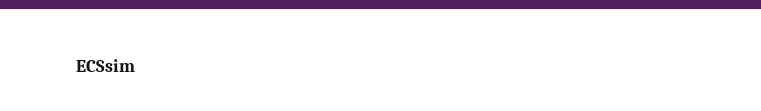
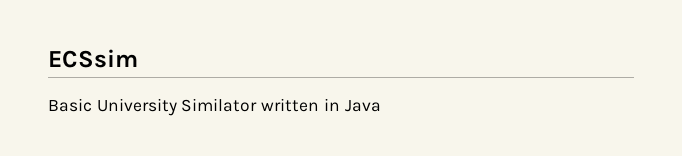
(135, 65) none -> [48,98,381,116] // Basic University Similator written in Java

